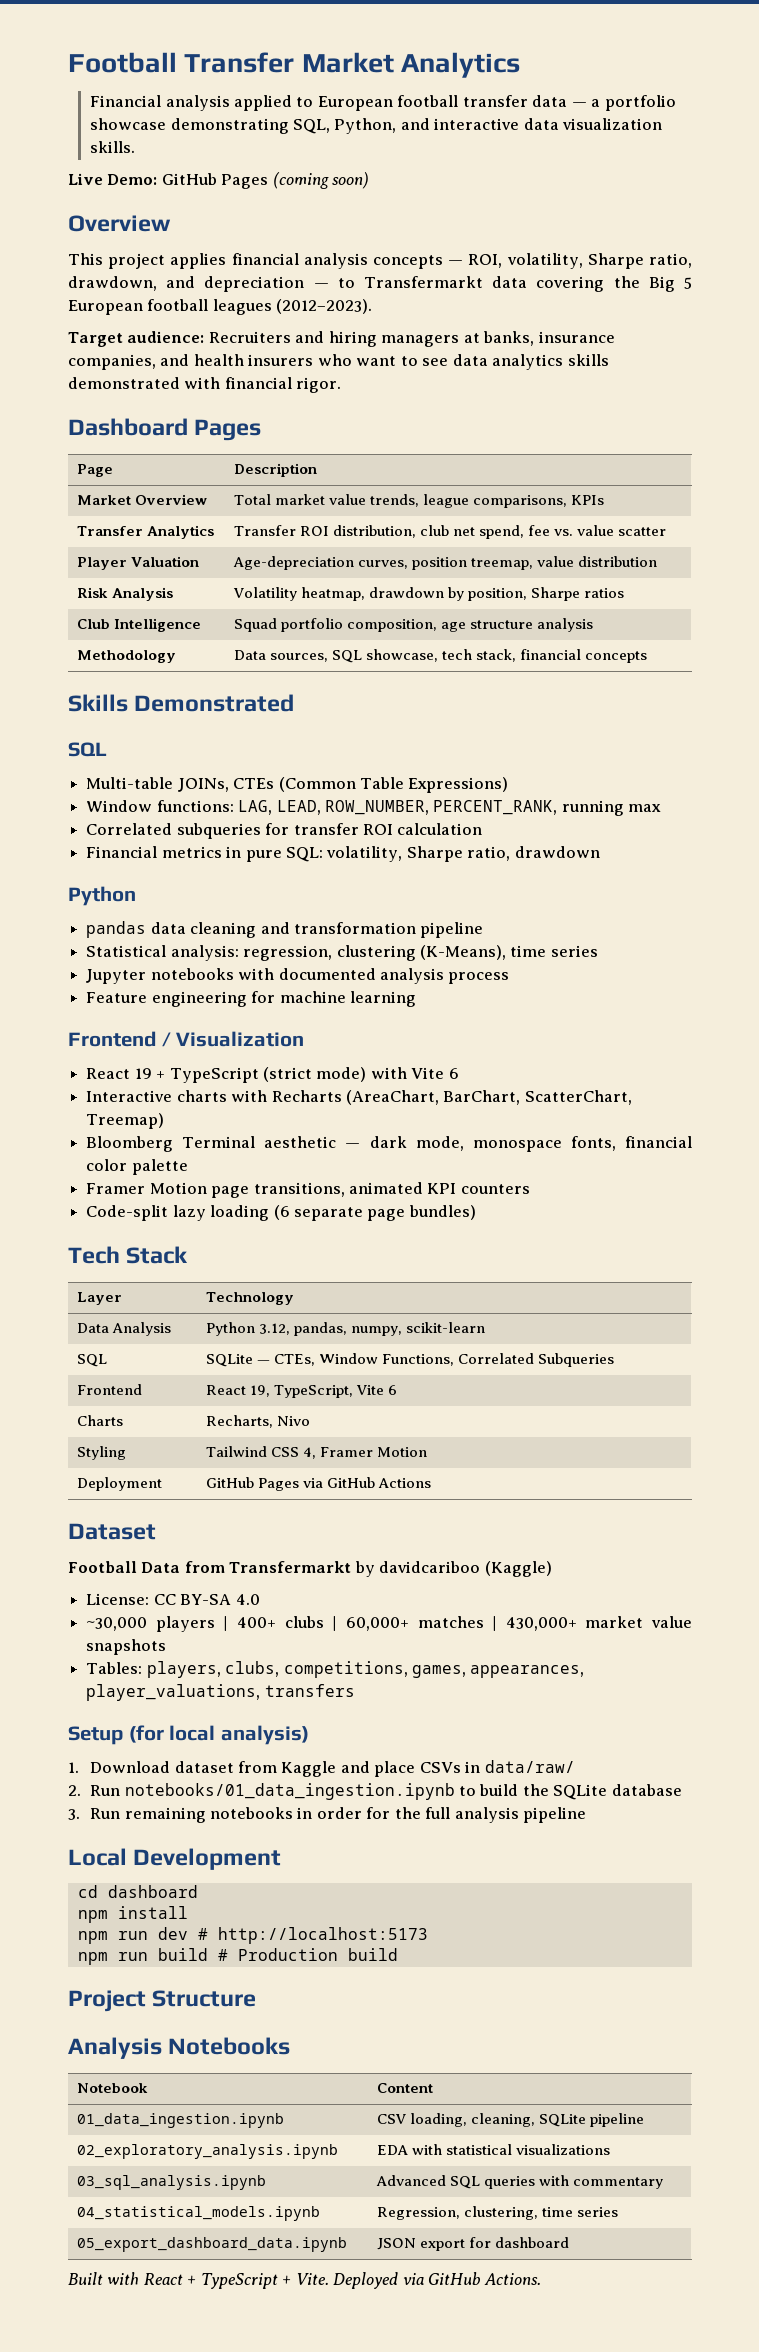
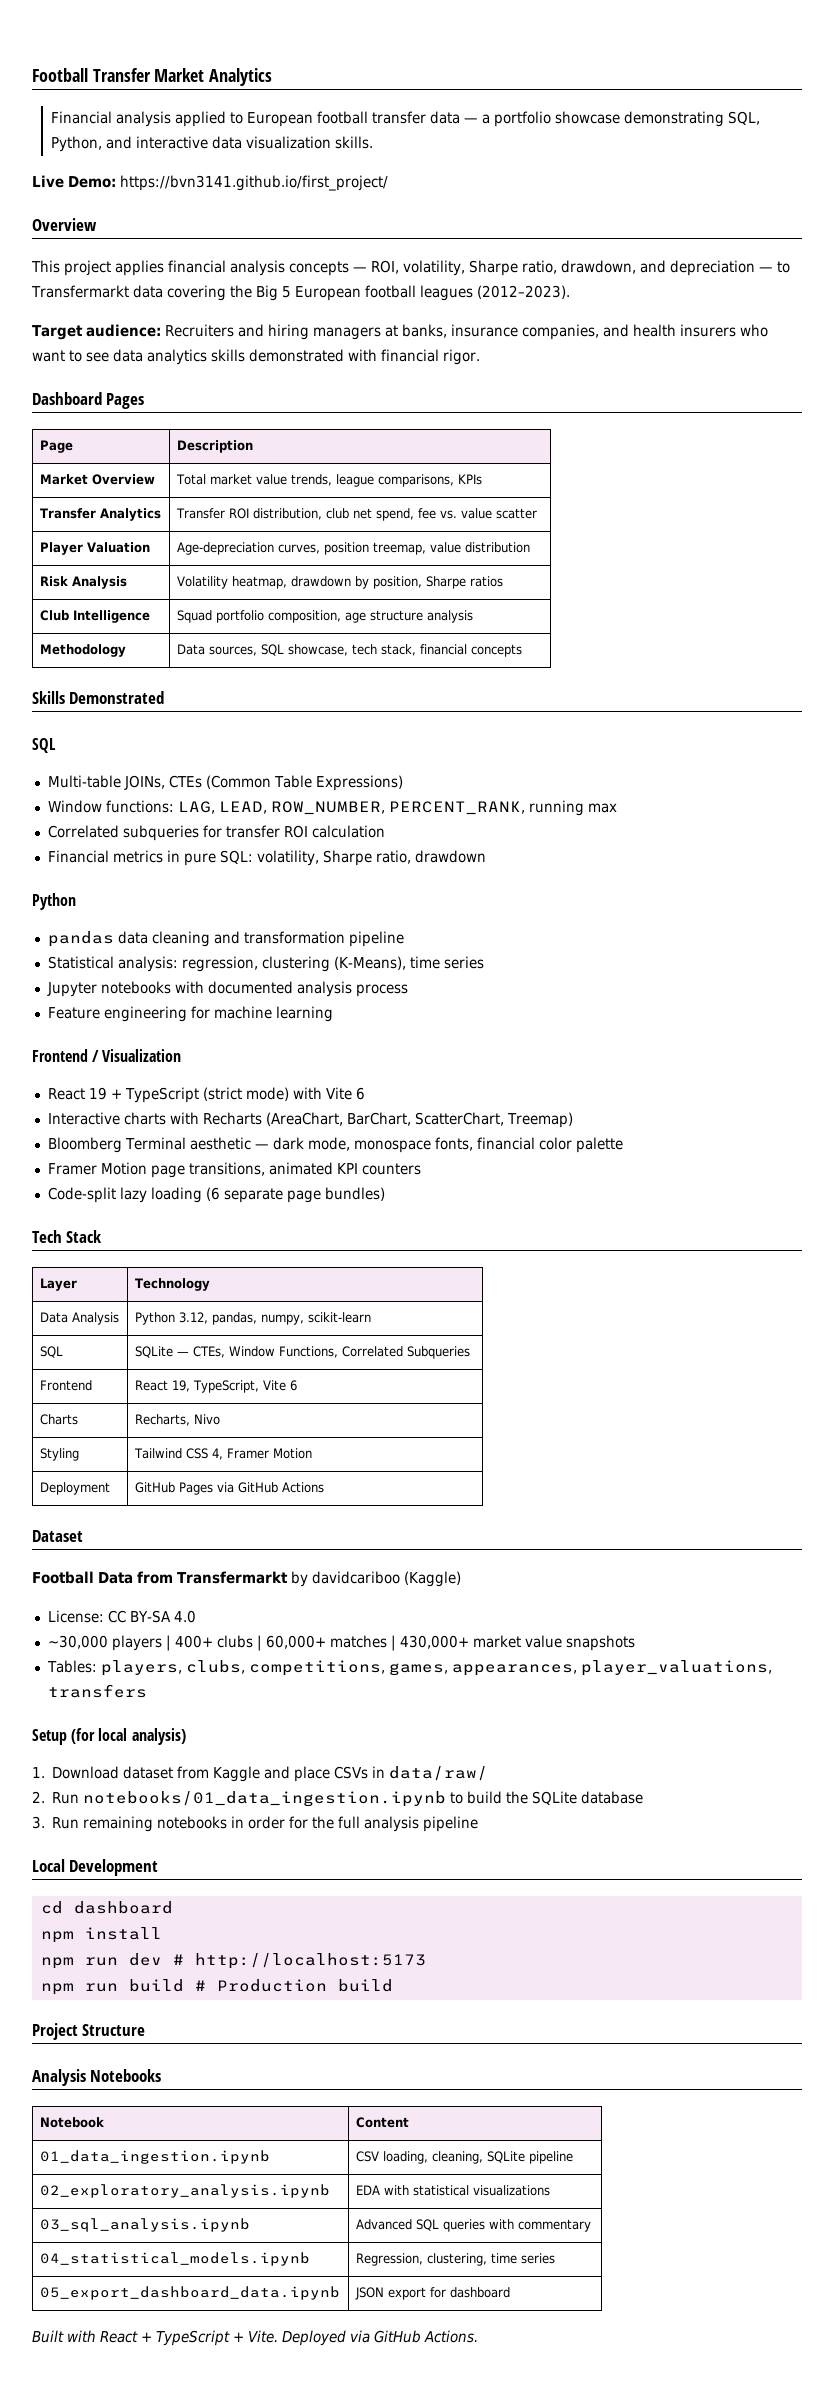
[161,172,370,189] GitHub Pages (coming soon) -> [120,175,388,191] https://bvn3141.github.io/first_project/

